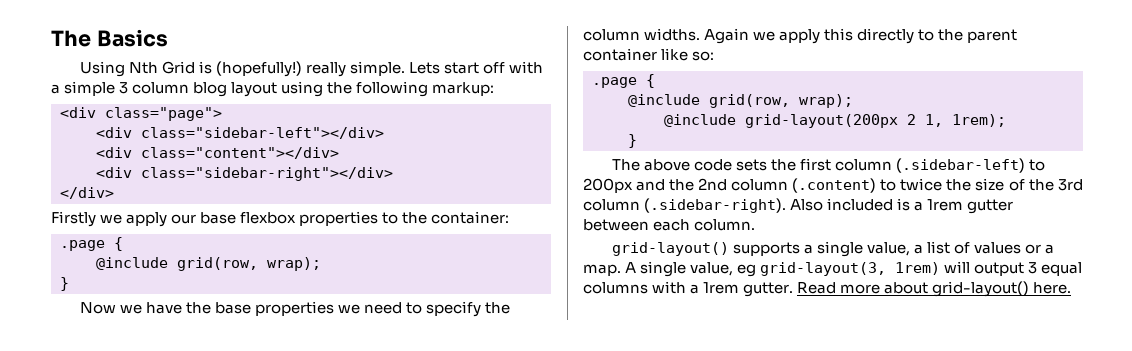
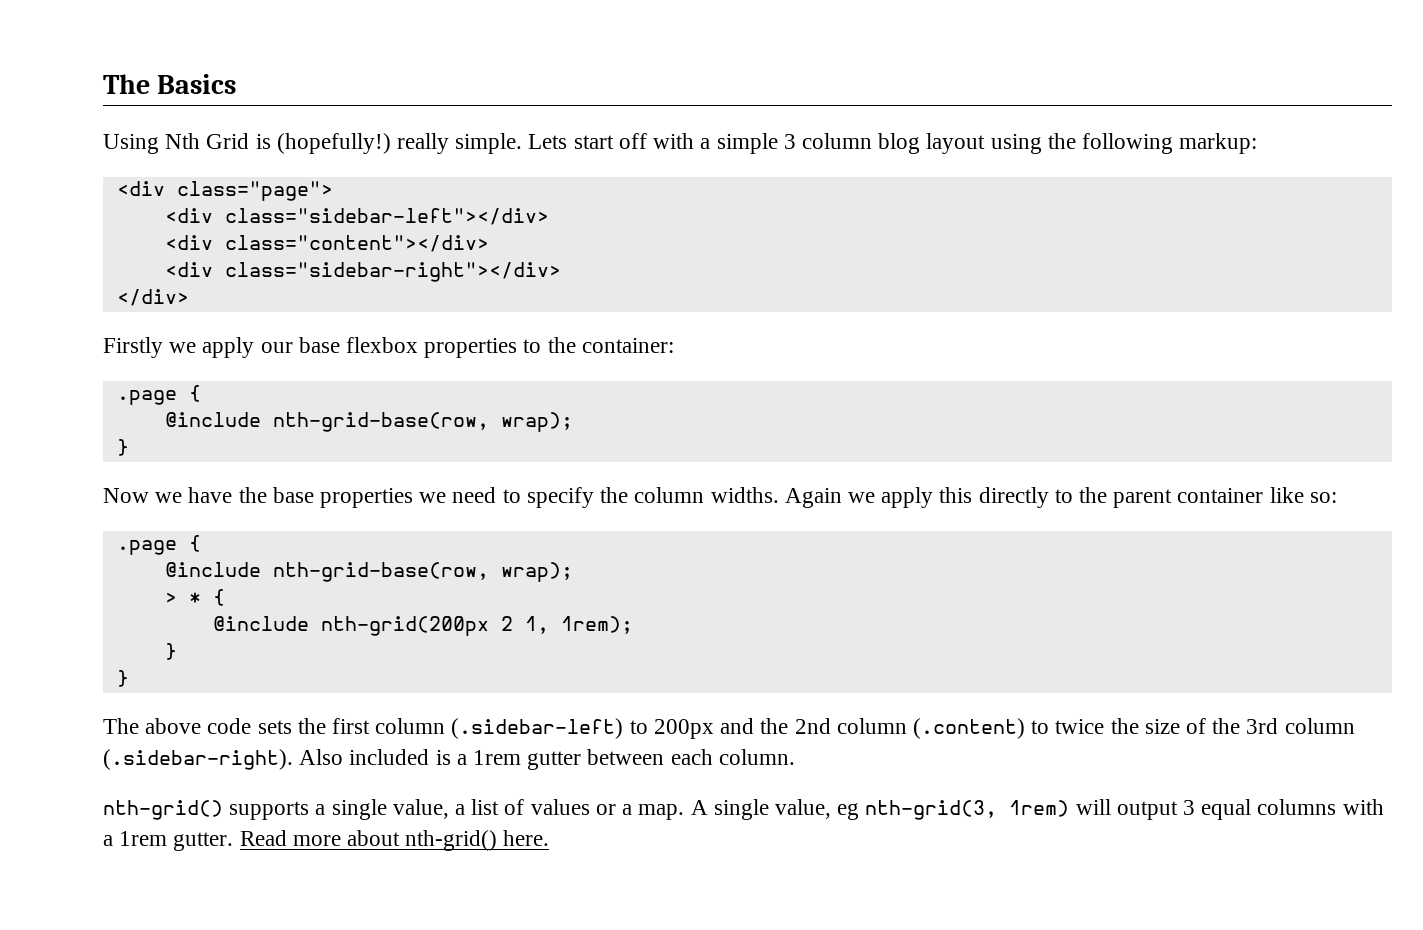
[177,257,258,271] grid(row, -> [272,412,489,432] nth-grid-base(row,
[709,94,853,108] [664,114,898,128] grid(row, wrap); // @include grid-layout(200px -> [272,562,573,582] [164,589,225,606] [212,616,489,636] nth-grid-base(row, wrap); // > * { // @include nth-grid(200px
(637, 141) none -> [116,670,129,687] // }
[611,242,729,256] grid-layout() -> [103,800,223,820] nth-grid()
[760,262,887,276] grid-layout(3, -> [865,800,998,820] nth-grid(3,
[932,281,1030,297] grid-layout() -> [405,830,498,851] nth-grid()

